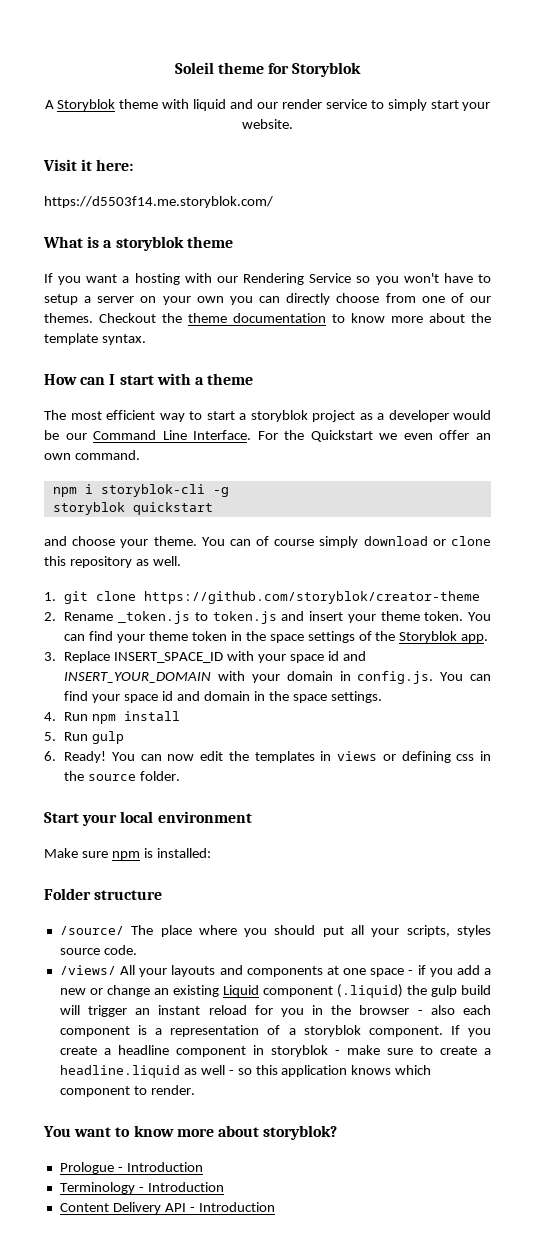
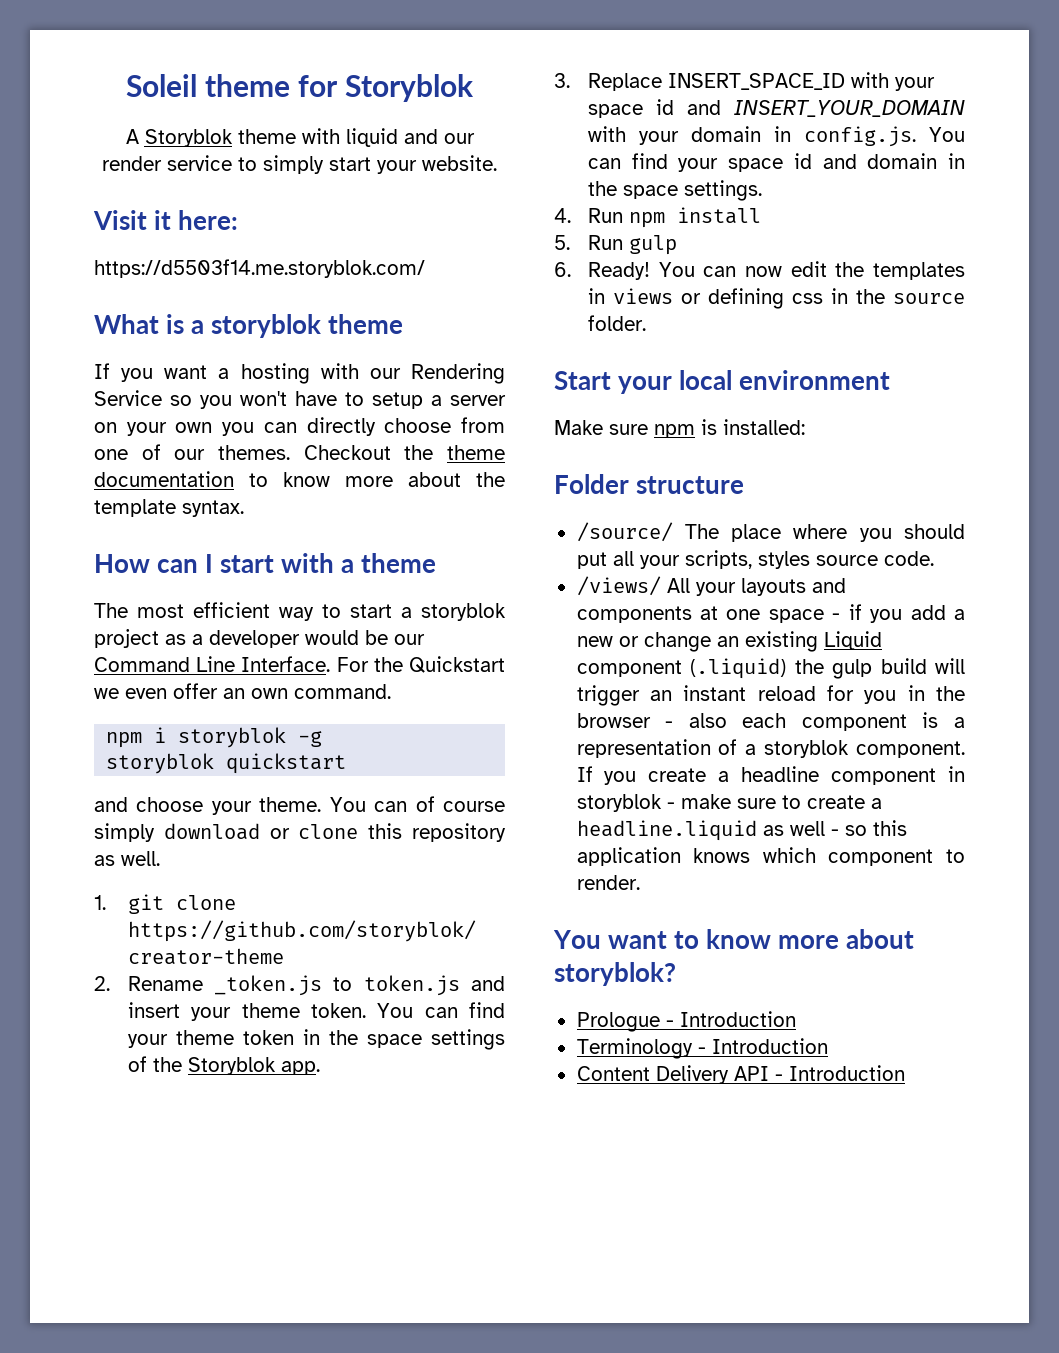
[100,484,205,497] storyblok-cli -> [178,727,287,748] storyblok

